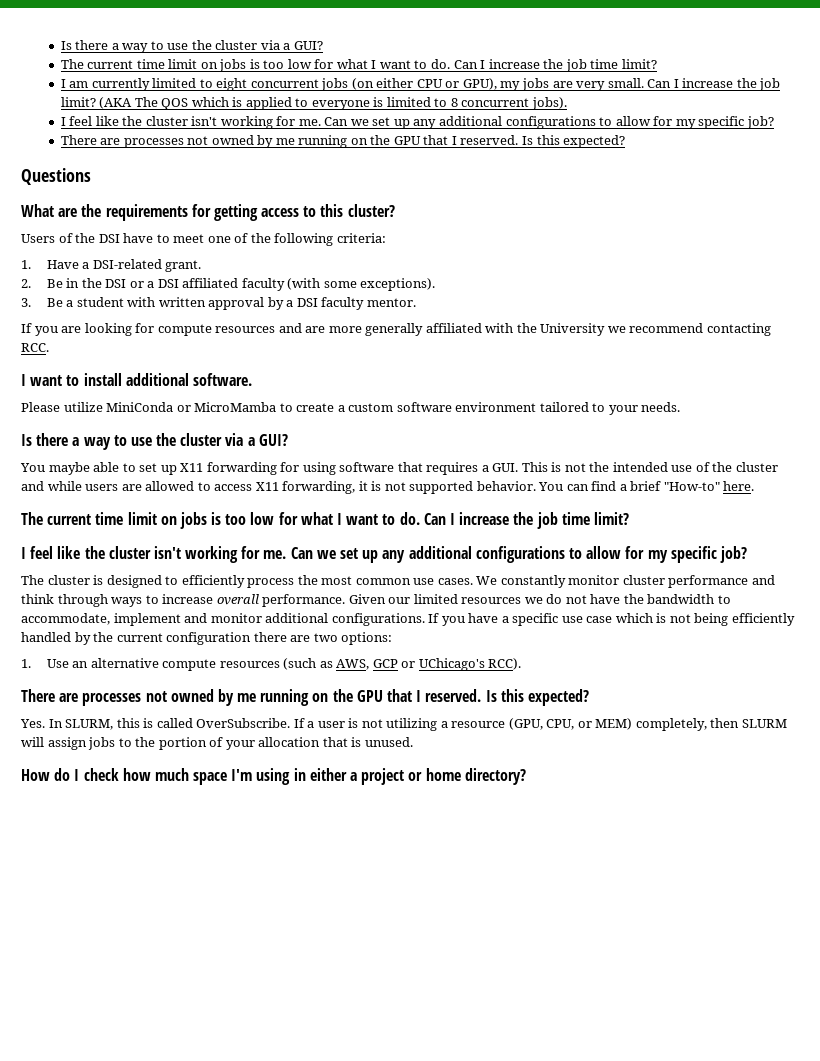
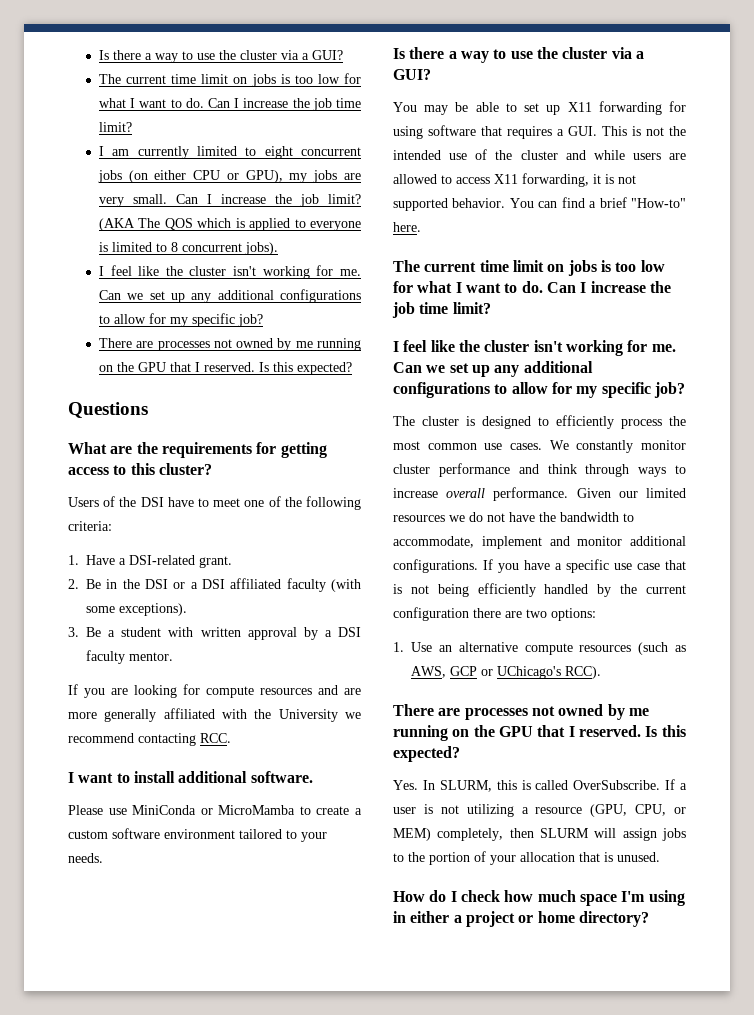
[63,402,103,412] utilize -> [108,808,127,815] use
[48,462,90,475] maybe -> [424,102,469,115] may be
[615,613,653,623] which -> [665,560,686,570] that

